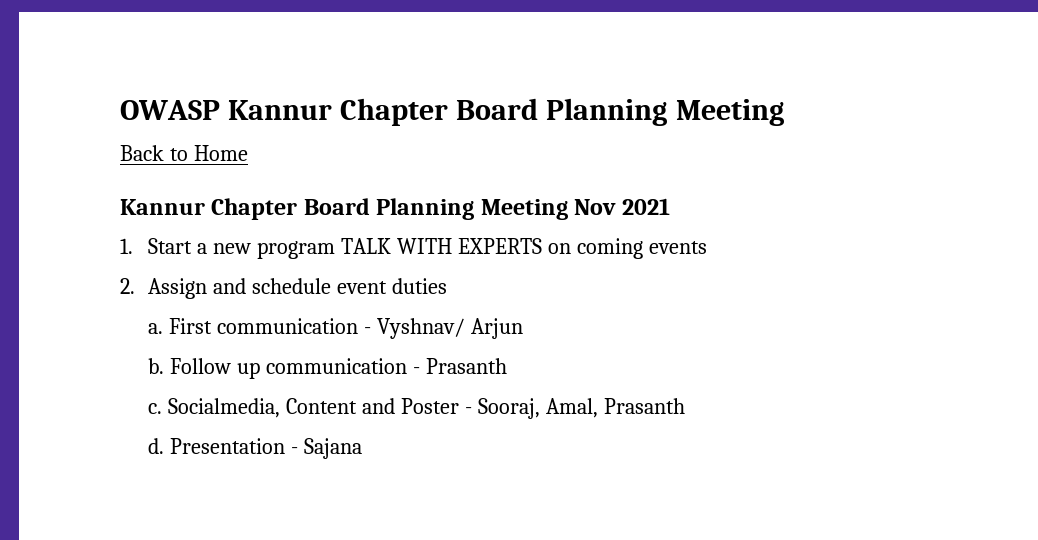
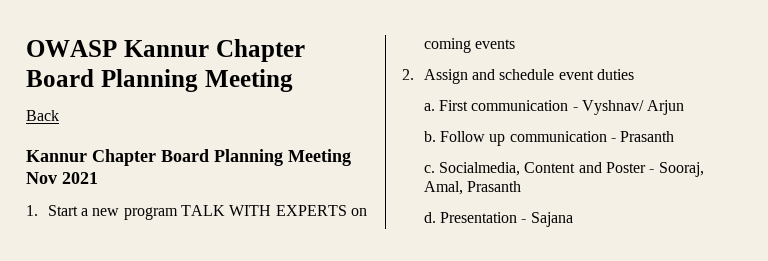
[169,145,248,161] to Home -> (59, 115) none

